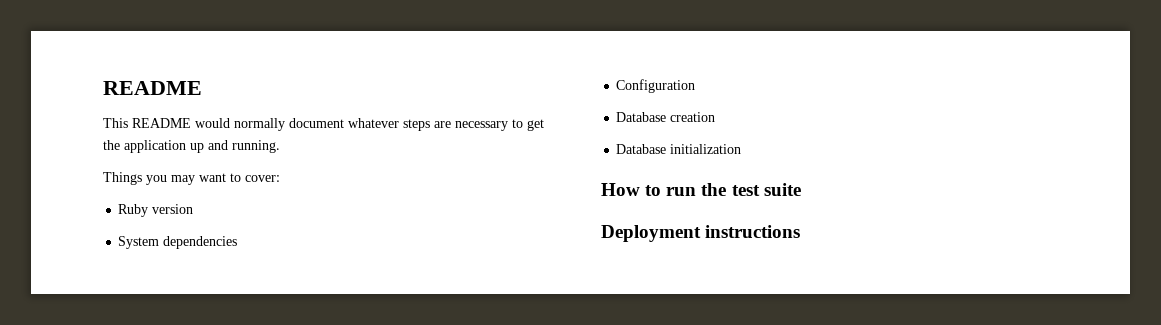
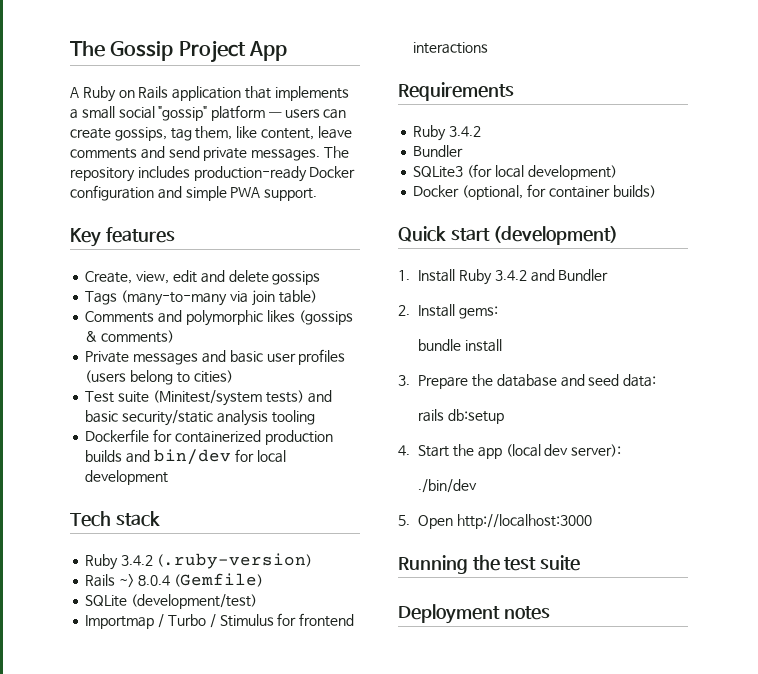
[103,81,202,95] [103,118,544,131] [103,140,280,153] [103,172,280,185] [118,204,194,217] [118,236,238,249] [616,79,696,93] [616,112,716,122] [616,144,742,154] [601,183,697,196] README // This README would normally document whatever steps are necessary to get the application up and running. // Things you may want to cover: // Ruby version // System dependencies // Configuration // Database creation // Database initialization // How to run -> [70,40,287,63] [70,86,349,102] [70,105,347,121] [70,126,352,141] [70,146,349,161] [70,166,356,182] [70,185,318,201] [70,227,175,247] [85,270,321,285] [85,290,317,306] [85,310,353,326] [85,330,175,343] [85,349,346,365] [85,370,233,385] [85,390,332,406] [85,410,315,426] [85,429,333,445] [85,449,286,465] [85,470,169,485] [70,511,160,527] [85,553,312,570] [85,573,263,588] [85,594,258,609] [85,613,355,629] [413,42,489,54] [398,82,514,101] [413,125,482,141] [413,145,464,157] [413,164,617,180] [413,184,656,200] [398,226,619,245] [398,269,609,285] [398,304,498,319] [418,339,502,352] [398,374,657,389] [418,409,504,424] [398,444,622,459] [418,479,478,493] [398,514,592,529] [398,555,468,574] The Gossip Project App // A Ruby on Rails application that implements a small social "gossip" platform — users can create gossips, tag them, like content, leave comments and send private messages. The repository includes production-ready Docker configuration and simple PWA support. // Key features // Create, view, edit and delete gossips // Tags (many-to-many via join table) // Comments and polymorphic likes (gossips & comments) // Private messages and basic user profiles (users belong to cities) // Test suite (Minitest/system tests) and basic security/static analysis tooling // Dockerfile for containerized production builds and bin/dev for local development // Tech stack // Ruby 3.4.2 (.ruby-version) // Rails ~> 8.0.4 (Gemfile) // SQLite (development/test) // Importmap / Turbo / Stimulus for frontend interactions // Requirements // Ruby 3.4.2 // Bundler // SQLite3 (for local development) // Docker (optional, for container builds) // Quick start (development) // 1. Install Ruby 3.4.2 and Bundler // 2. Install gems: // bundle install // 3. Prepare the database and seed data: // rails db:setup // 4. Start the app (local dev server): // ./bin/dev // 5. Open http://localhost:3000 // Running
[705,225,801,238] instructions -> [503,606,550,620] notes

